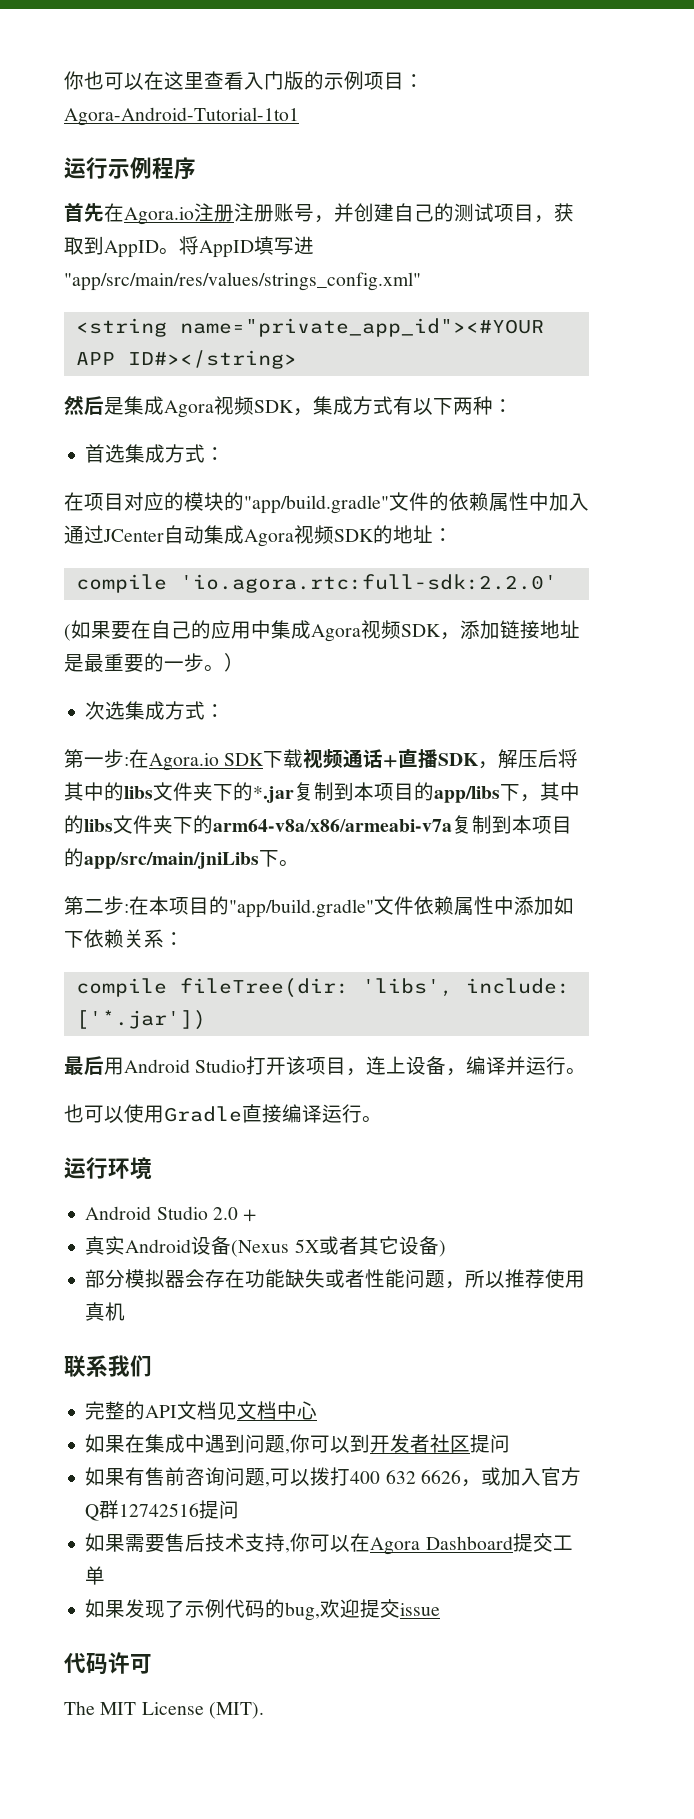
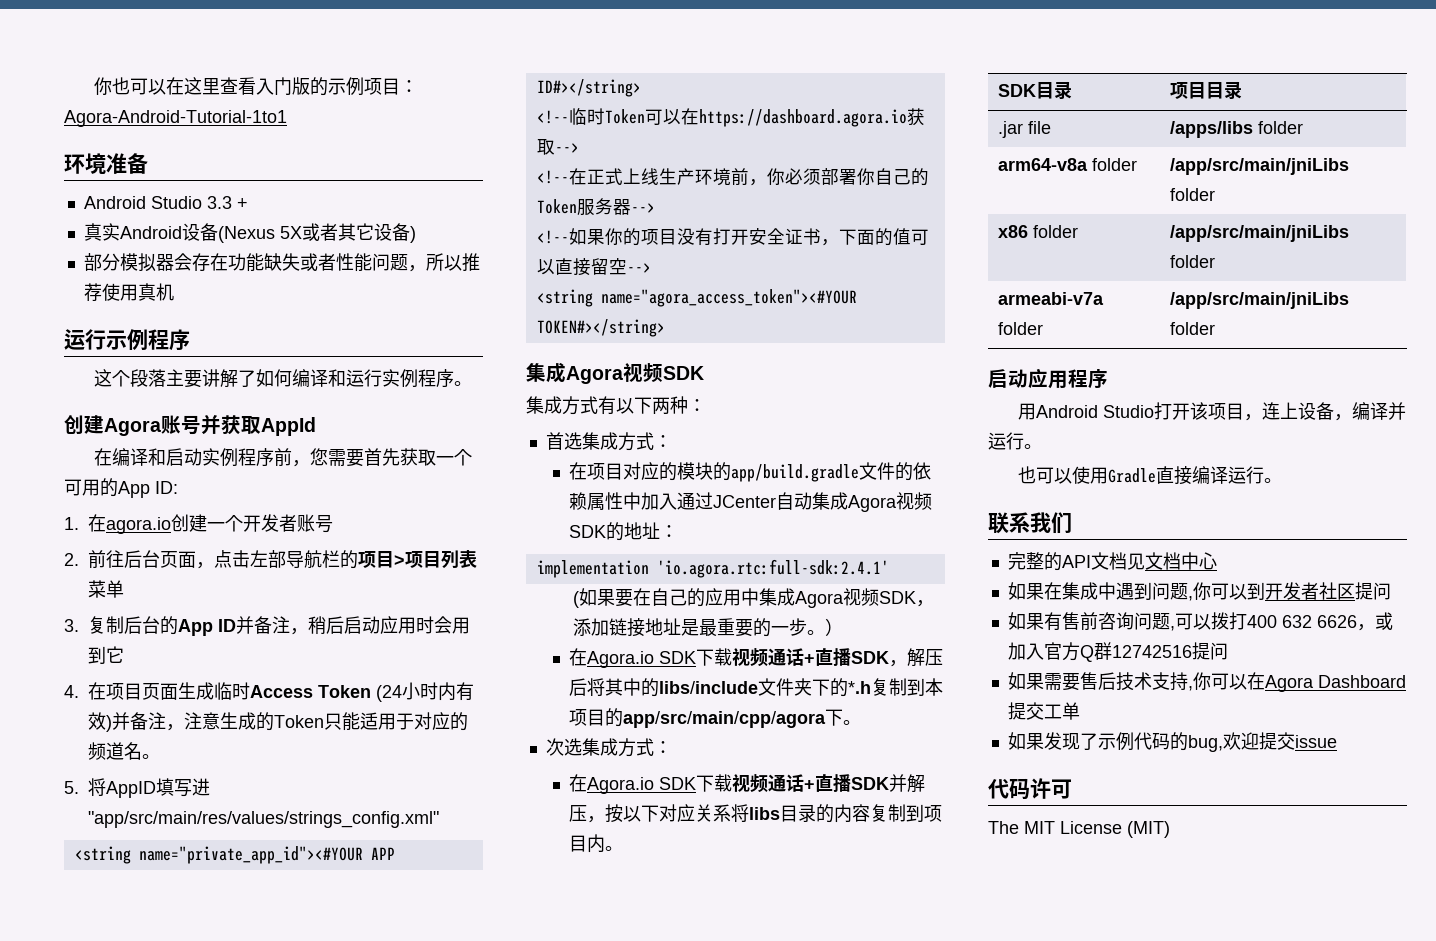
[64,157,196,180] [64,202,574,225] [64,236,314,258] [64,272,421,291] [75,318,544,337] [75,350,297,369] [64,395,513,418] [85,444,226,463] [64,492,589,514] [64,525,453,547] [75,574,557,593] [64,620,580,642] [64,653,244,673] [85,701,226,720] [64,749,579,771] [64,782,580,803] [64,815,572,834] [64,848,299,869] [64,896,574,918] [64,929,184,948] [75,978,570,998] [75,1010,206,1030] [64,1056,587,1076] [64,1104,382,1123] [64,1157,152,1179] [85,1206,238,1220] 运行示例程序 // 首先在Agora.io注册注册账号，并创建自己的测试项目，获取到AppID。将AppID填写进"app/src/main/res/values/strings_config.xml" // <string name="private_app_id"><#YOUR APP ID#></string> // 然后是集成Agora视频SDK，集成方式有以下两种： // 首选集成方式： // 在项目对应的模块的"app/build.gradle"文件的依赖属性中加入通过JCenter自动集成Agora视频SDK的地址： // compile 'io.agora.rtc:full-sdk:2.2.0' // (如果要在自己的应用中集成Agora视频SDK，添加链接地址是最重要的一步。） // 次选集成方式： // 第一步:在Agora.io SDK下载视频通话+直播SDK，解压后将其中的libs文件夹下的*.jar复制到本项目的app/libs下，其中的libs文件夹下的arm64-v8a/x86/armeabi-v7a复制到本项目的app/src/main/jniLibs下。 // 第二步:在本项目的"app/build.gradle"文件依赖属性中添加如下依赖关系： // compile fileTree(dir: 'libs', include: ['*.jar']) // 最后用Android Studio打开该项目，连上设备，编译并运行。 // 也可以使用Gradle直接编译运行。 // 运行环境 // Android Studio 2.0 -> [64,153,148,174] [83,196,232,209] 环境准备 // Android Studio 3.3
(126, 1311) none -> [64,329,190,351] [94,369,473,388] [64,414,316,436] [94,448,473,467] [64,478,178,498] [64,514,333,534] [64,550,477,569] [88,580,124,598] [64,616,470,636] [88,646,124,664] [64,682,474,702] [88,712,468,732] [88,742,160,760] [64,778,210,798] [88,811,439,828] [74,846,395,864] [536,79,641,97] [536,108,925,127] [536,139,579,155] [536,168,929,186] [536,198,655,216] [536,228,929,246] [536,258,651,276] [536,289,857,307] [536,319,665,337] [526,362,704,384] [526,396,706,415] [545,432,672,451] [569,462,932,482] [569,492,933,512] [569,522,679,541] [536,559,889,578] [573,588,935,608] [573,618,844,637] [569,648,944,668] [569,678,944,697] [569,708,862,728] [545,738,672,757] [569,774,926,794] [569,804,943,823] [569,834,624,853] [997,81,1072,100] [1169,81,1242,100] [997,121,1051,138] [1169,121,1303,138] [997,158,1137,171] [1169,158,1349,175] [1169,188,1215,201] [997,225,1078,238] [1169,225,1349,242] [1169,255,1215,268] [997,292,1104,305] [997,322,1043,335] [1169,292,1349,309] [1169,322,1215,335] [988,368,1108,389] [1018,402,1407,421] [988,432,1042,450] [1018,466,1283,485] // 运行示例程序 // 这个段落主要讲解了如何编译和运行实例程序。 // 创建Agora账号并获取AppId // 在编译和启动实例程序前，您需要首先获取一个可用的App ID: // 1.在agora.io创建一个开发者账号 // 2.前往后台页面，点击左部导航栏的项目>项目列表菜单 // 3.复制后台的App ID并备注，稍后启动应用时会用到它 // 4.在项目页面生成临时Access Token (24小时内有效)并备注，注意生成的Token只能适用于对应的频道名。 // 5.将AppID填写进"app/src/main/res/values/strings_config.xml" // <string name="private_app_id"><#YOUR APP ID#></string> // <!--临时Token可以在https://dashboard.agora.io获取--> // <!--在正式上线生产环境前，你必须部署你自己的Token服务器--> // <!--如果你的项目没有打开安全证书，下面的值可以直接留空--> // <string name="agora_access_token"><#YOUR TOKEN#></string> // 集成Agora视频SDK // 集成方式有以下两种： // 首选集成方式： // 在项目对应的模块的app/build.gradle文件的依赖属性中加入通过JCenter自动集成Agora视频SDK的地址： // implementation 'io.agora.rtc:full-sdk:2.4.1' // (如果要在自己的应用中集成Agora视频SDK，添加链接地址是最重要的一步。） // 在Agora.io SDK下载视频通话+直播SDK，解压后将其中的libs/include文件夹下的*.h复制到本项目的app/src/main/cpp/agora下。 // 次选集成方式： // 在Agora.io SDK下载视频通话+直播SDK并解压，按以下对应关系将libs目录的内容复制到项目内。 // SDK目录 | 项目目录 // .jar file | /apps/libs folder // arm64-v8a folder | /app/src/main/jniLibs folder // x86 folder | /app/src/main/jniLibs folder // armeabi-v7a folder | /app/src/main/jniLibs folder // 启动应用程序 // 用Android Studio打开该项目，连上设备，编译并运行。 // 也可以使用Gradle直接编译运行。
[208,1702,264,1719] (MIT). -> [1127,821,1170,838] (MIT)

